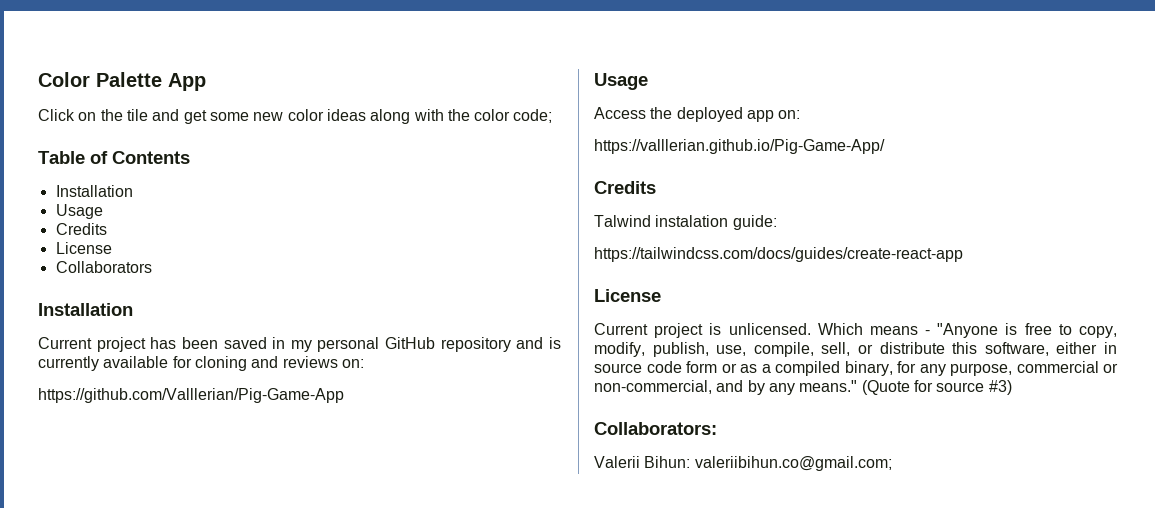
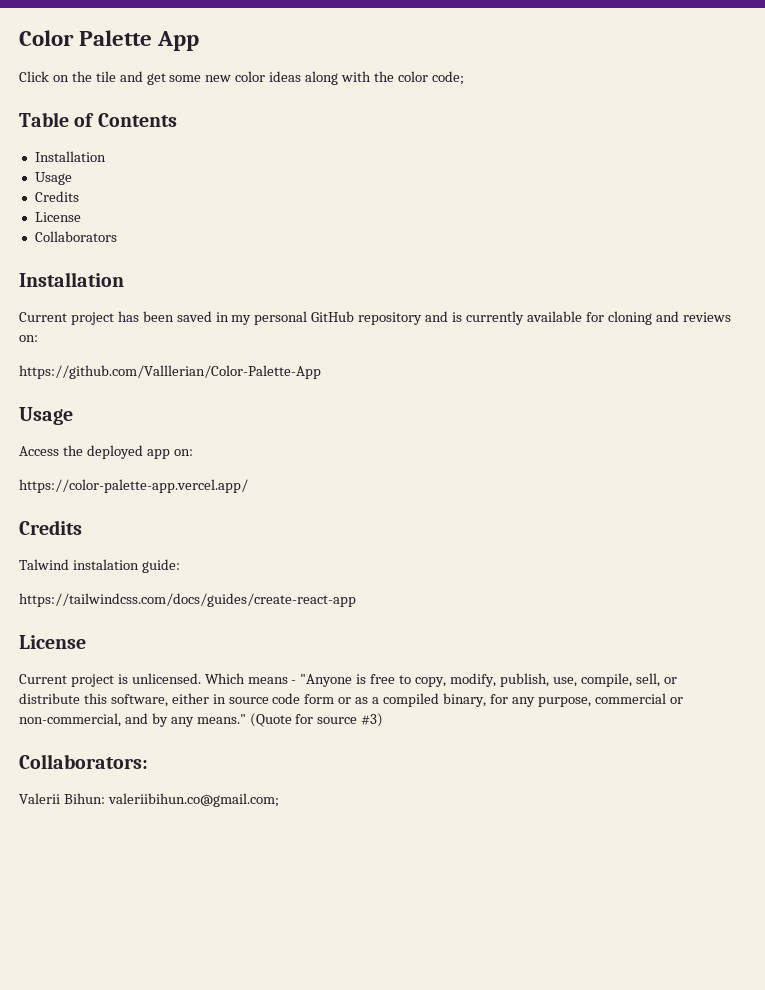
[38,388,344,403] https://github.com/Valllerian/Pig-Game-App -> [19,365,321,379] https://github.com/Valllerian/Color-Palette-App
[594,139,885,154] https://valllerian.github.io/Pig-Game-App/ -> [19,479,248,493] https://color-palette-app.vercel.app/

